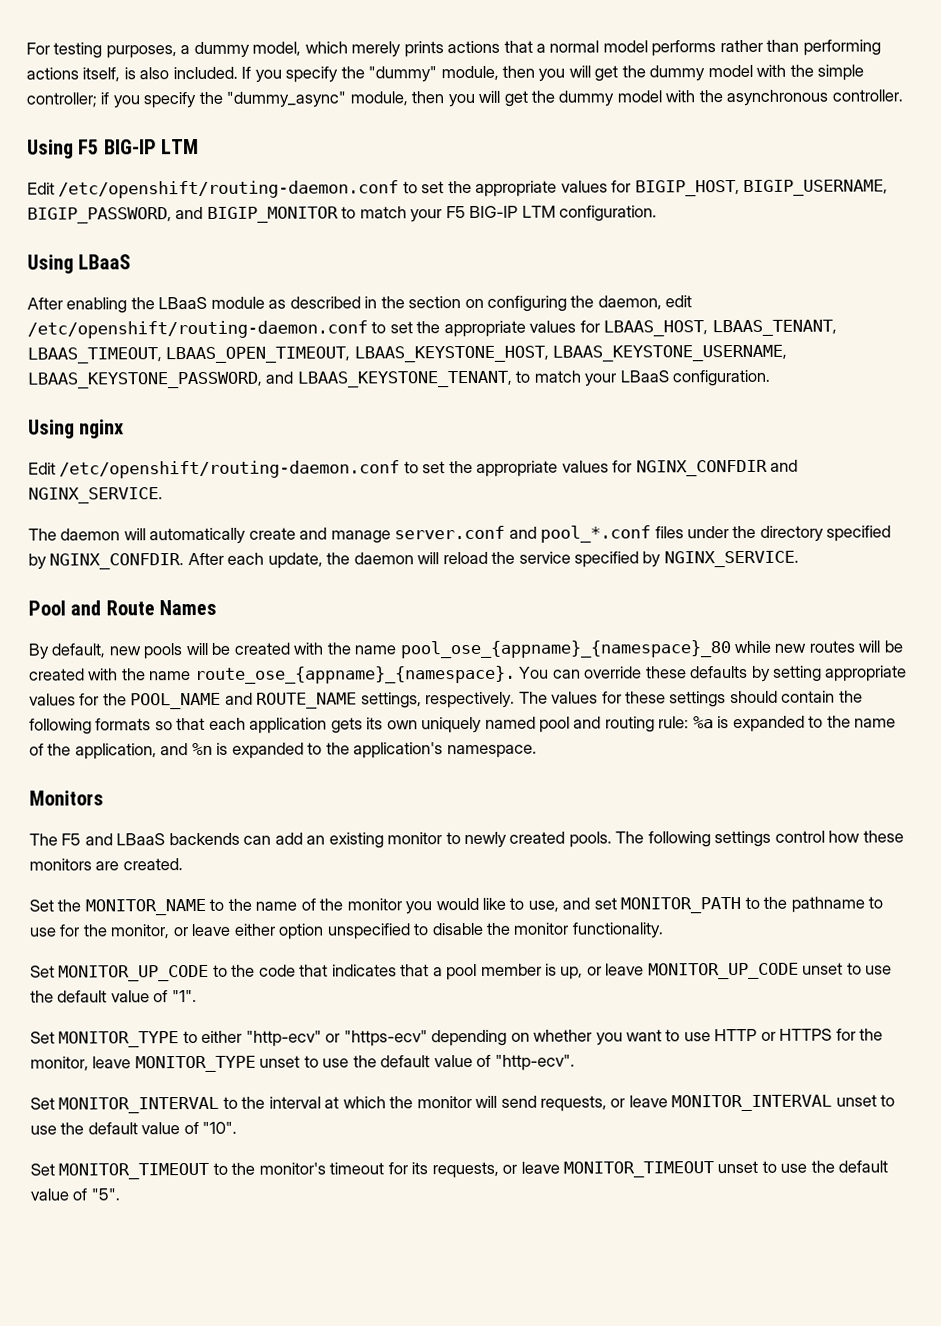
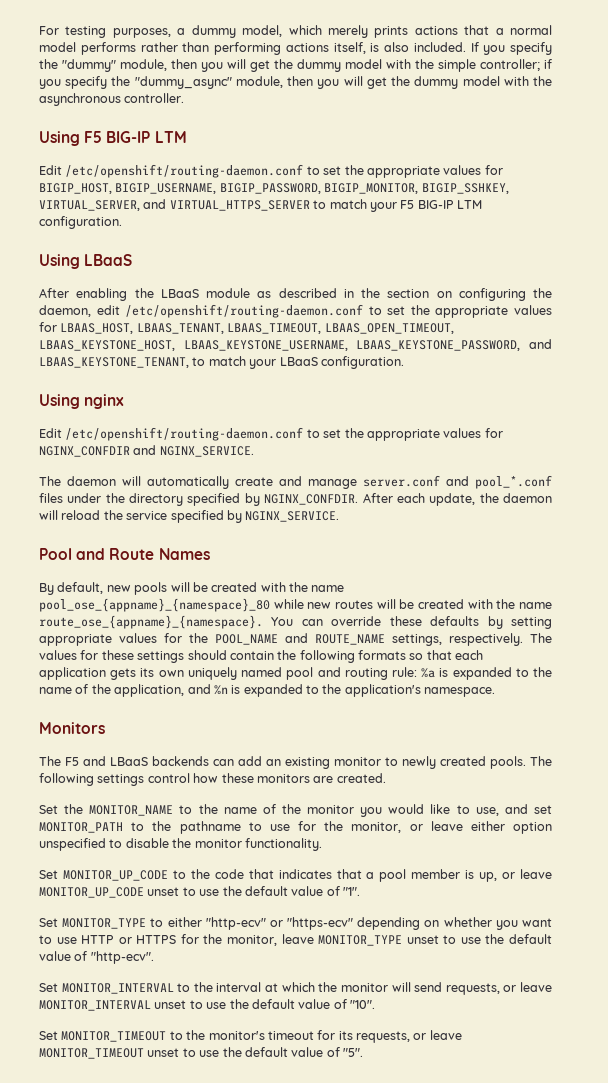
[175,206,339,223] and BIGIP_MONITOR -> [324,183,509,194] [39,199,310,211] BIGIP_MONITOR, BIGIP_SSHKEY, VIRTUAL_SERVER, and VIRTUAL_HTTPS_SERVER

